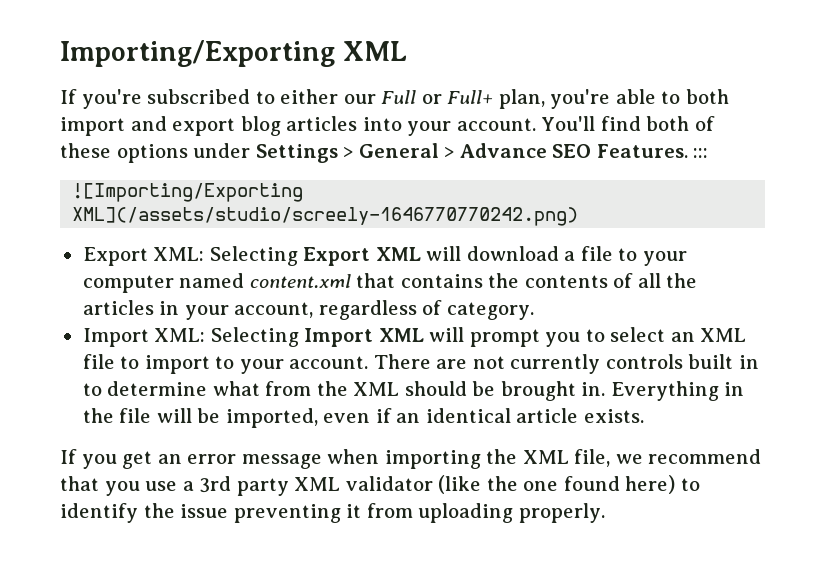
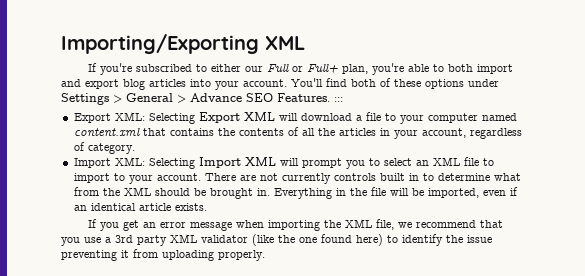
[72,183,304,202] [72,207,579,226] // ![Importing/Exporting XML](/assets/studio/screely-1646770770242.png) -> (343, 99) none

